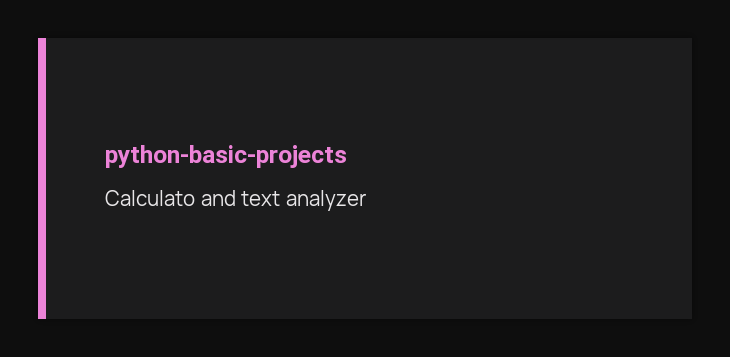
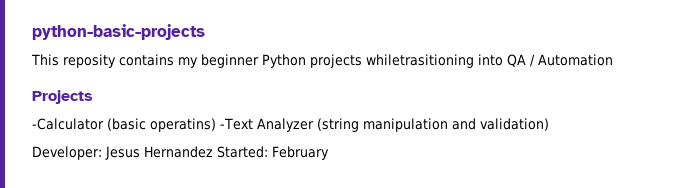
[105,190,366,211] Calculato and text analyzer -> [31,54,613,68] [32,90,93,104] [32,118,549,132] [32,146,329,160] This reposity contains my beginner Python projects whiletrasitioning into QA / Automation // Projects // -Calculator (basic operatins) -Text Analyzer (string manipulation and validation) // Developer: Jesus Hernandez Started: February

